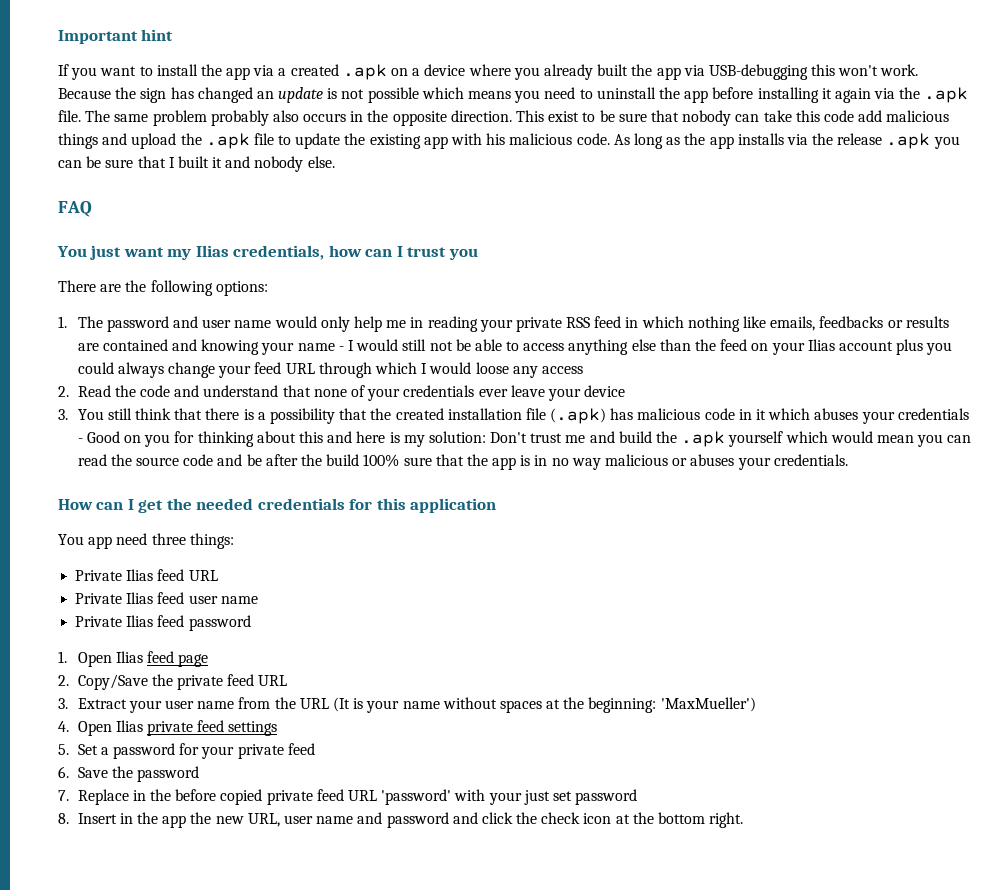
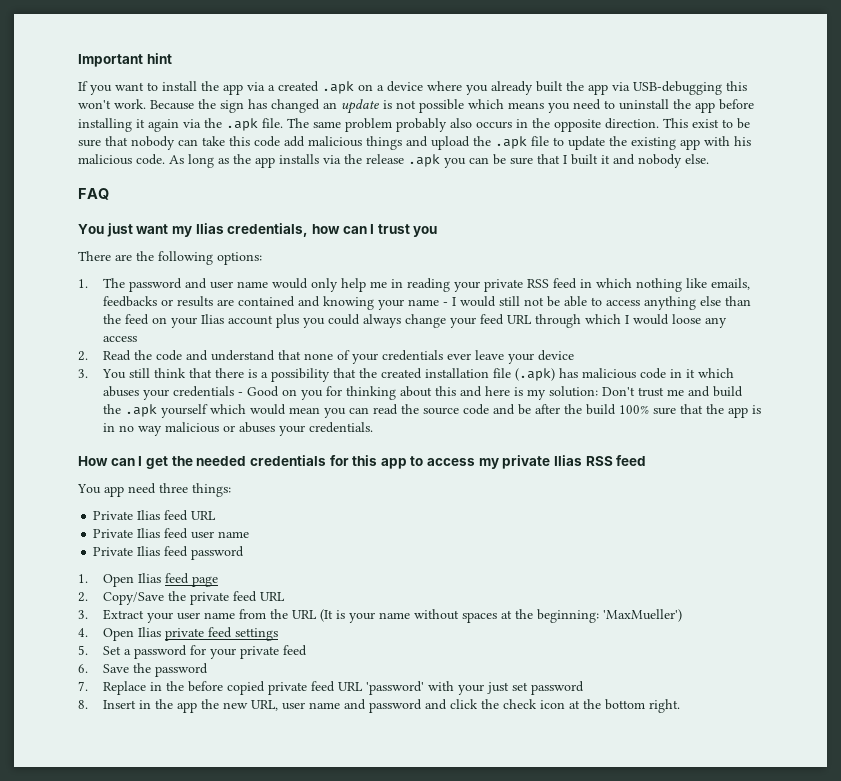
[410,498,497,513] application -> [380,455,647,469] app to access my private Ilias RSS feed

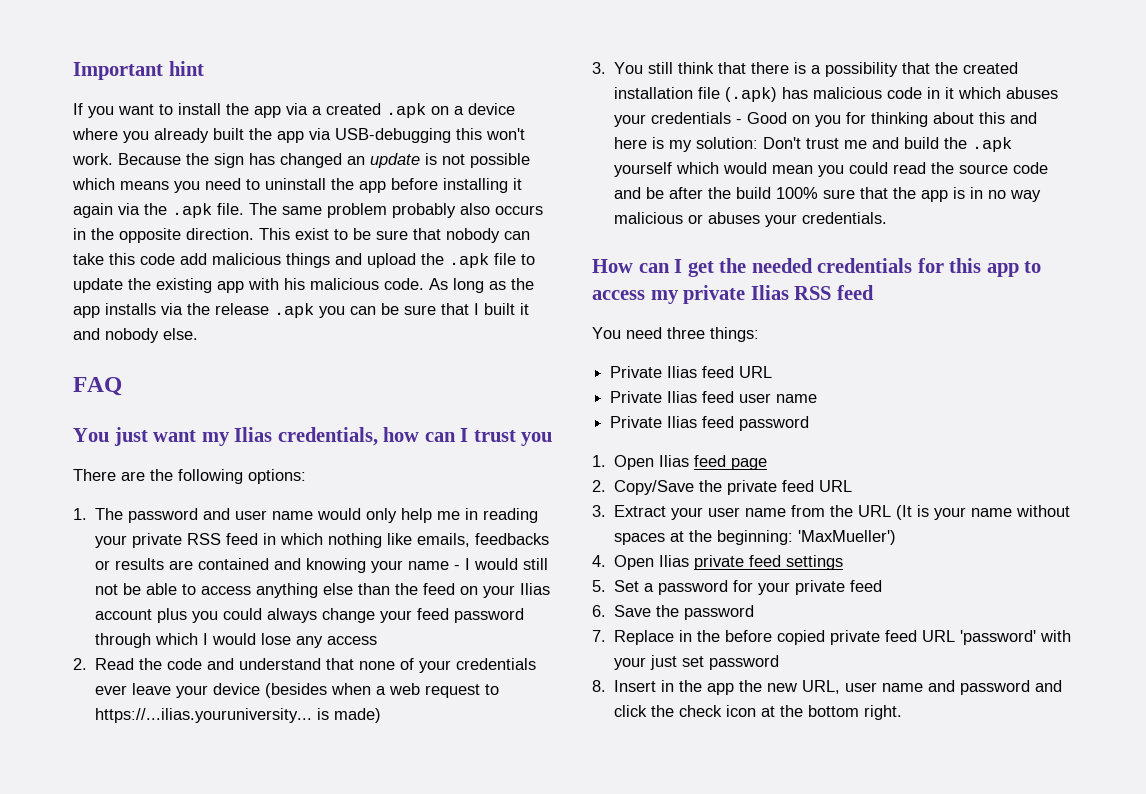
[506,315,532,324] URL -> [454,608,525,623] password
[671,314,701,324] loose -> [261,633,292,645] lose
(574, 355) none -> [265,683,500,698] [95,708,382,723] (besides when a web request to https://...ilias.youruniversity... is made)
[348,407,369,414] can -> [849,162,889,174] could
[104,486,124,497] app -> (621, 333) none

